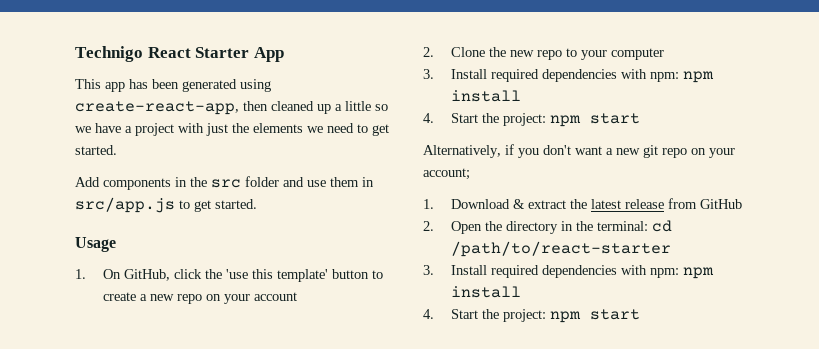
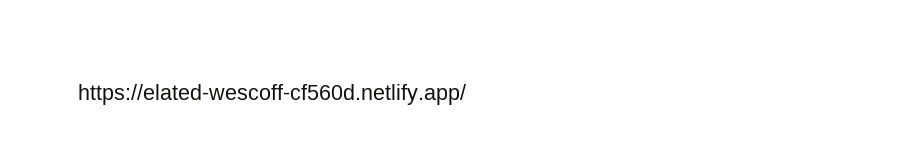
[75,46,284,62] [75,79,271,92] [75,101,388,115] [75,123,389,136] [75,145,117,155] [75,176,374,190] [75,197,257,213] [75,237,116,252] [75,269,384,282] [103,292,298,304] [423,47,665,60] [423,69,715,83] [451,90,522,102] [423,113,641,127] [423,144,735,158] [423,168,470,180] [423,198,743,209] [423,220,673,234] [451,241,672,257] [423,265,715,279] [451,286,522,298] [423,309,641,323] Technigo React Starter App // This app has been generated using create-react-app, then cleaned up a little so we have a project with just the elements we need to get started. // Add components in the src folder and use them in src/app.js to get started. // Usage // 1. On GitHub, click the 'use this template' button to create a new repo on your account // 2. Clone the new repo to your computer // 3. Install required dependencies with npm: npm install // 4. Start the project: npm start // Alternatively, if you don't want a new git repo on your account; // 1. Download & extract the latest release from GitHub // 2. Open the directory in the terminal: cd /path/to/react-starter // 3. Install required dependencies with npm: npm install // 4. Start the project: npm start -> [78,84,466,105] https://elated-wescoff-cf560d.netlify.app/

